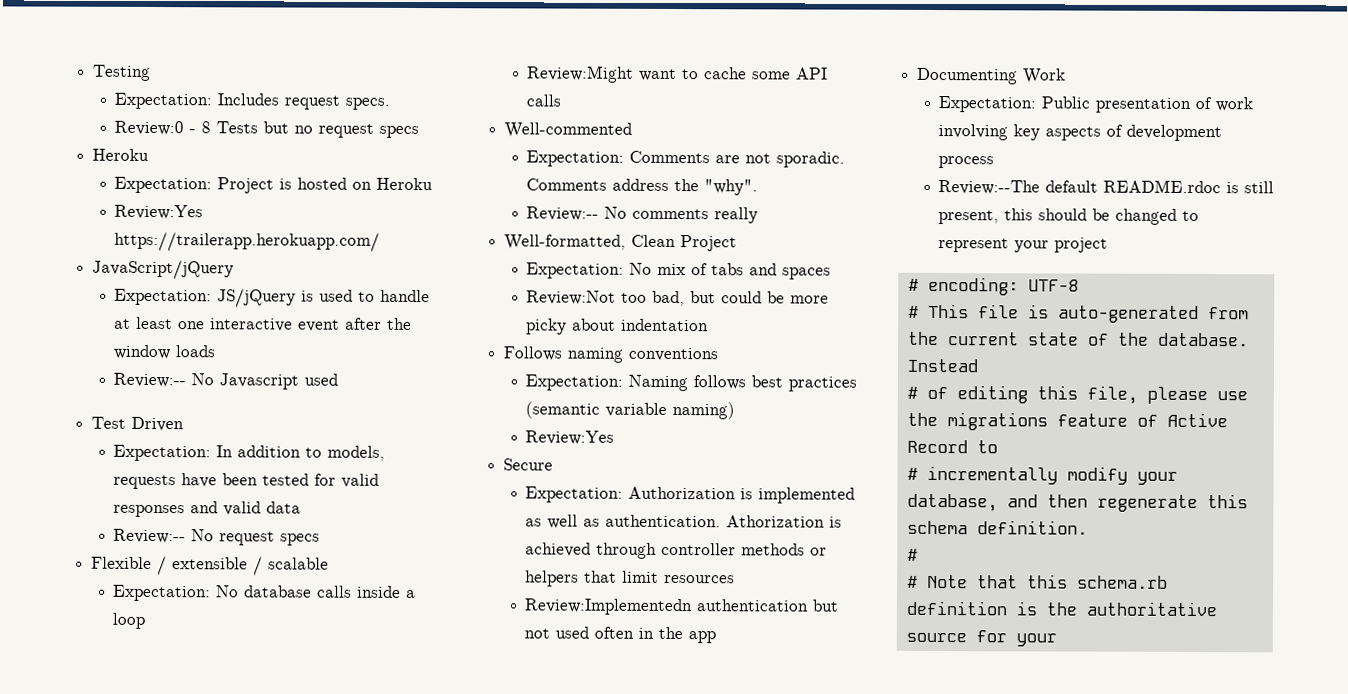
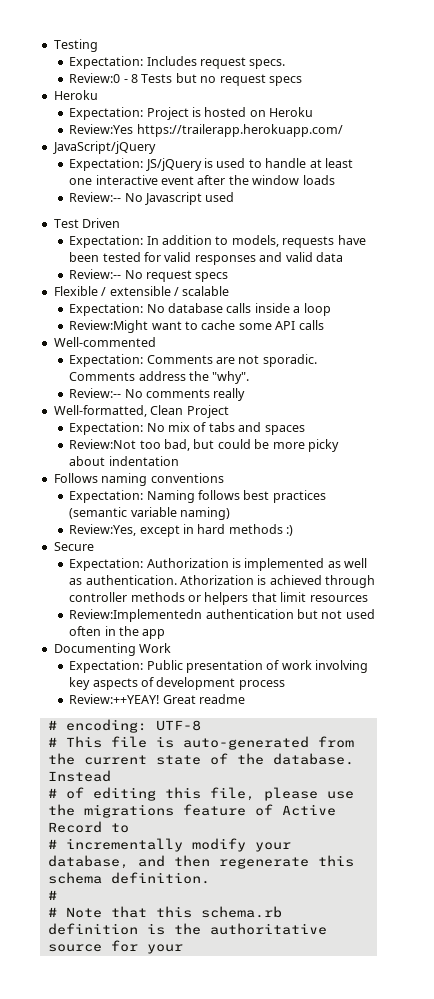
[525,430,615,445] Review:Yes -> [69,524,294,537] Review:Yes, except in hard methods :)
[938,179,1275,195] [938,208,1200,225] [938,237,1109,253] Review:--The default README.rdoc is still present, this should be changed to represent your project -> [69,694,246,704] Review:++YEAY! Great readme

